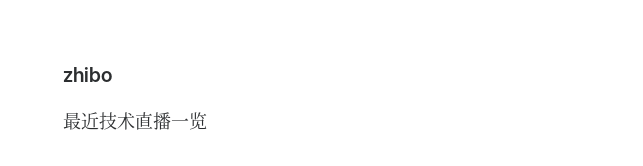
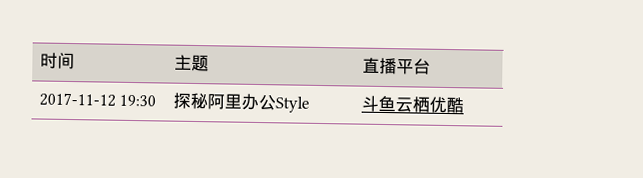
[63,67,112,82] [63,112,207,130] zhibo // 最近技术直播一览 -> [39,52,75,70] [173,54,209,72] [361,57,431,75] [38,92,157,107] [172,92,310,113] [360,95,464,114] 时间 | 主题 | 直播平台 // 2017-11-12 19:30 | 探秘阿里办公Style | 斗鱼云栖优酷

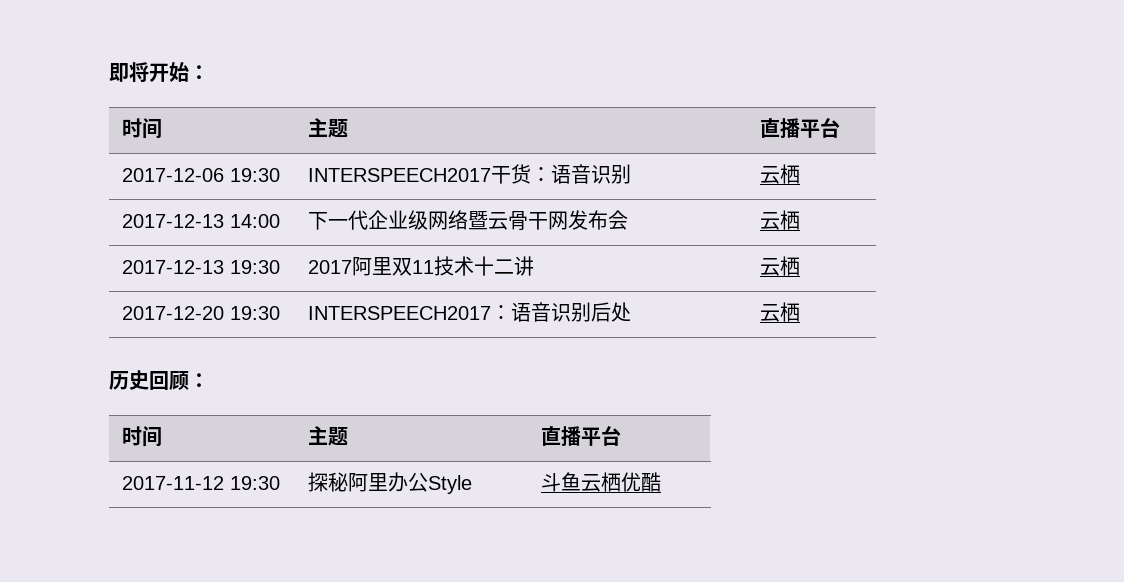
(39, 60) none -> [109,62,209,82] [122,118,163,139] [308,118,349,138] [760,118,841,138] [122,168,281,182] [308,164,632,184] [760,164,801,184] [122,214,281,228] [308,210,629,230] [760,210,801,230] [122,260,281,274] [308,256,535,276] [760,256,801,276] [122,306,281,320] [308,302,632,322] [760,302,801,322] [109,370,209,391] 即将开始： // 时间 | 主题 | 直播平台 // 2017-12-06 19:30 | INTERSPEECH2017干货：语音识别 | 云栖 // 2017-12-13 14:00 | 下一代企业级网络暨云骨干网发布会 | 云栖 // 2017-12-13 19:30 | 2017阿里双11技术十二讲 | 云栖 // 2017-12-20 19:30 | INTERSPEECH2017：语音识别后处 | 云栖 // 历史回顾： //

